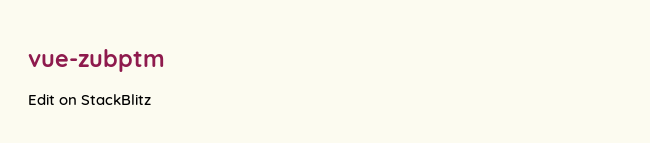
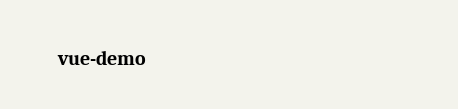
[28,49,165,72] [28,94,152,105] vue-zubptm // Edit on StackBlitz -> [57,50,146,65] vue-demo

